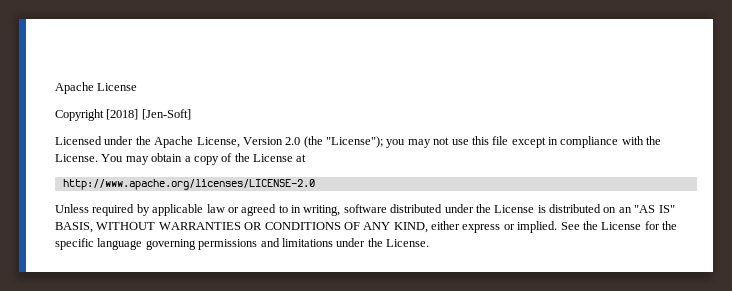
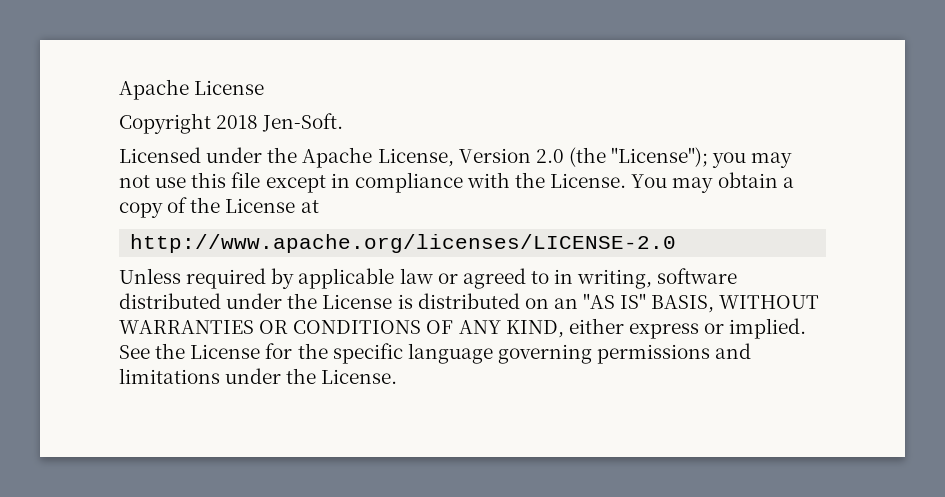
[106,109,191,120] [2018] [Jen-Soft] -> [216,113,344,132] 2018 Jen-Soft.

